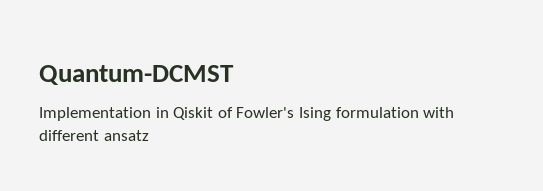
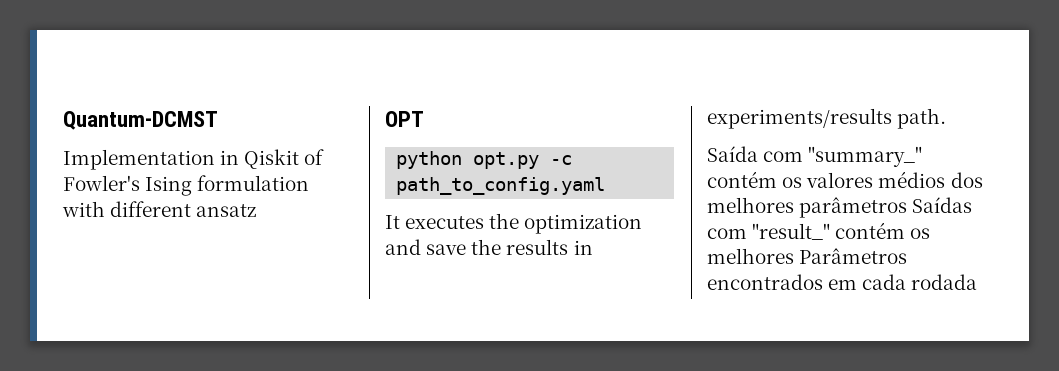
(149, 135) none -> [385,111,424,127] [396,151,573,169] [396,177,606,195] [385,213,643,234] [385,239,593,255] [707,108,947,129] [707,146,923,167] [707,171,983,188] [707,197,973,218] [707,222,931,240] [707,248,908,264] [707,274,978,290] // OPT // python opt.py -c path_to_config.yaml // It executes the optimization and save the results in experiments/results path. // Saída com "summary_" contém os valores médios dos melhores parâmetros Saídas com "result_" contém os melhores Parâmetros encontrados em cada rodada

